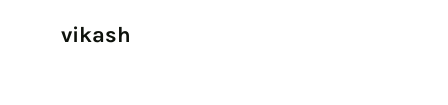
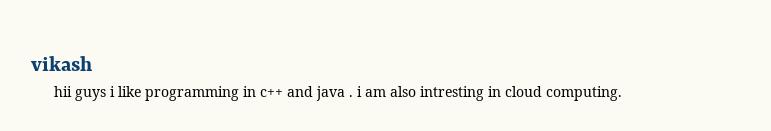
(131, 34) none -> [54,86,623,101] // hii guys i like programming in c++ and java . i am also intresting in cloud computing.

